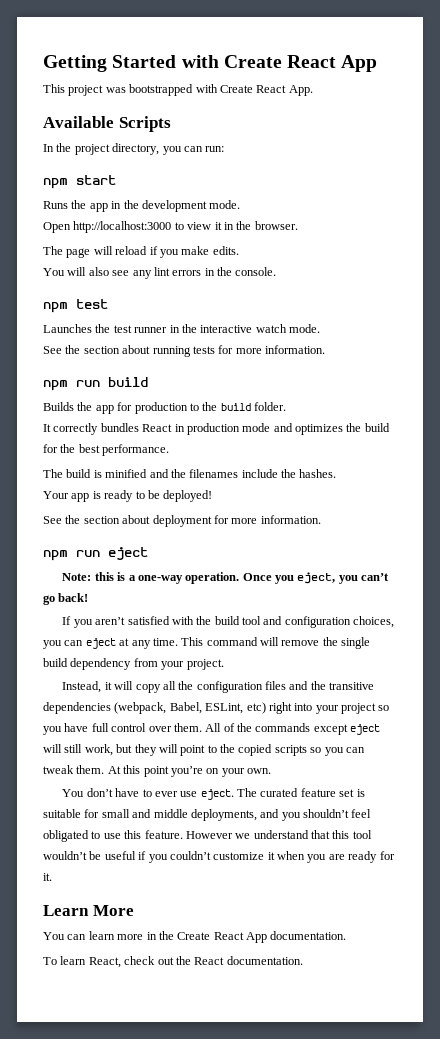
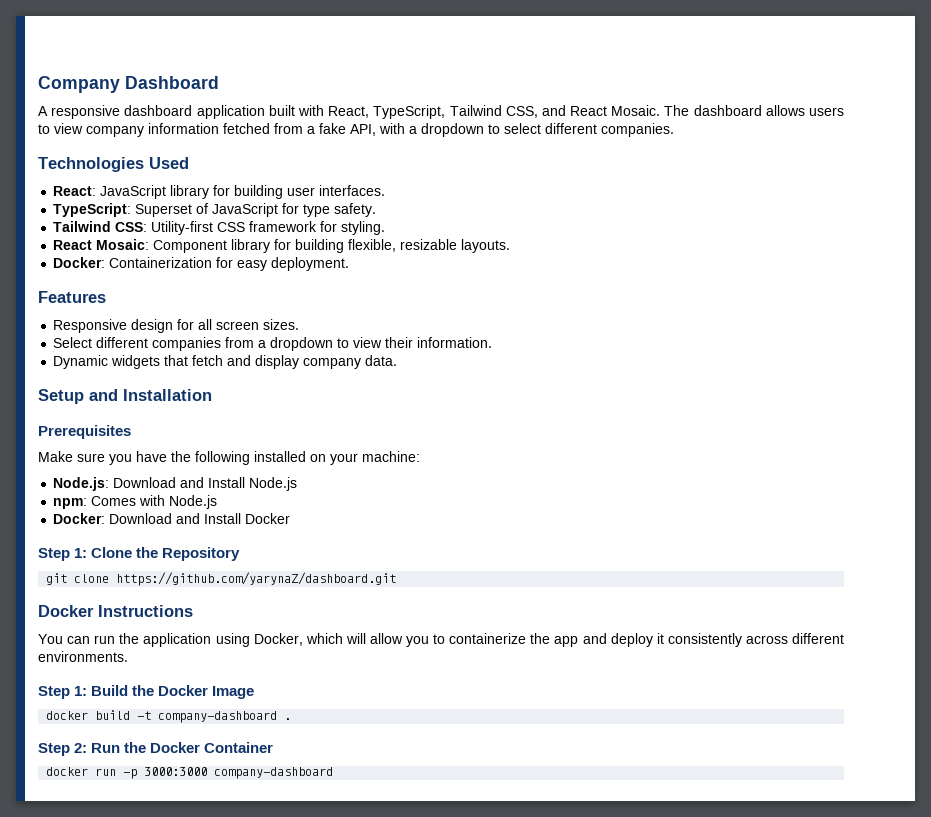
[43,55,378,72] [43,84,313,96] [43,116,171,132] [43,143,225,155] [43,175,116,189] [43,200,241,212] [43,221,298,233] [43,246,239,258] [43,267,277,279] [43,299,108,313] [43,324,320,333] [43,345,325,357] [43,377,148,391] [43,402,286,414] [43,423,390,435] [43,444,170,456] [43,469,337,478] [43,490,213,502] [43,515,321,527] [43,547,148,561] [62,572,390,584] [43,593,89,605] [62,616,395,628] [43,637,371,649] [43,658,224,670] [62,681,375,693] [43,702,390,714] [43,723,381,735] [43,744,365,756] [43,765,271,777] [62,788,365,800] [43,809,372,821] [43,830,372,842] [43,851,395,863] [43,873,52,881] [43,905,134,916] [43,931,347,943] [43,956,303,968] Getting Started with Create React App // This project was bootstrapped with Create React App. // Available Scripts // In the project directory, you can run: // npm start // Runs the app in the development mode. // Open http://localhost:3000 to view it in the browser. // The page will reload if you make edits. // You will also see any lint errors in the console. // npm test // Launches the test runner in the interactive watch mode. // See the section about running tests for more information. // npm run build // Builds the app for production to the build folder. // It correctly bundles React in production mode and optimizes the build for the best performance. // The build is minified and the filenames include the hashes. // Your app is ready to be deployed! // See the section about deployment for more information. // npm run eject // Note: this is a one-way operation. Once you eject, you can’t go back! // If you aren’t satisfied with the build tool and configuration choices, you can eject at any time. This command will remove the single build dependency from your project. // Instead, it will copy all the configuration files and the transitive dependencies (webpack, Babel, ESLint, etc) right into your project so you have full control over them. All of the commands except eject will still work, but they will point to the copied scripts so you can tweak them. At this point you’re on your own. // You don’t have to ever use eject. The curated feature set is suitable for small and middle deployments, and you shouldn’t feel obligated to use this feature. However we understand that this tool wouldn’t be useful if you couldn’t customize it when you are ready for it. // Learn More // You can learn more in the Create React App documentation. // To learn React, check out the React documentation. -> [38,76,219,93] [38,105,844,119] [38,123,674,137] [38,157,189,172] [53,185,386,199] [53,203,377,217] [53,221,386,235] [53,239,511,253] [53,257,350,271] [38,291,106,303] [53,319,300,333] [53,337,493,351] [53,355,398,369] [38,389,212,404] [38,425,131,439] [38,451,420,465] [53,477,298,491] [53,495,218,509] [53,513,291,524] [38,547,241,561] [46,572,397,586] [38,605,193,617] [38,633,845,647] [38,651,128,662] [38,685,255,699] [46,710,292,723] [38,742,274,756] [46,767,334,779] Company Dashboard // A responsive dashboard application built with React, TypeScript, Tailwind CSS, and React Mosaic. The dashboard allows users to view company information fetched from a fake API, with a dropdown to select different companies. // Technologies Used // React: JavaScript library for building user interfaces. // TypeScript: Superset of JavaScript for type safety. // Tailwind CSS: Utility-first CSS framework for styling. // React Mosaic: Component library for building flexible, resizable layouts. // Docker: Containerization for easy deployment. // Features // Responsive design for all screen sizes. // Select different companies from a dropdown to view their information. // Dynamic widgets that fetch and display company data. // Setup and Installation // Prerequisites // Make sure you have the following installed on your machine: // Node.js: Download and Install Node.js // npm: Comes with Node.js // Docker: Download and Install Docker // Step 1: Clone the Repository // git clone https://github.com/yarynaZ/dashboard.git // Docker Instructions // You can run the application using Docker, which will allow you to containerize the app and deploy it consistently across different environments. // Step 1: Build the Docker Image // docker build -t company-dashboard . // Step 2: Run the Docker Container // docker run -p 3000:3000 company-dashboard

